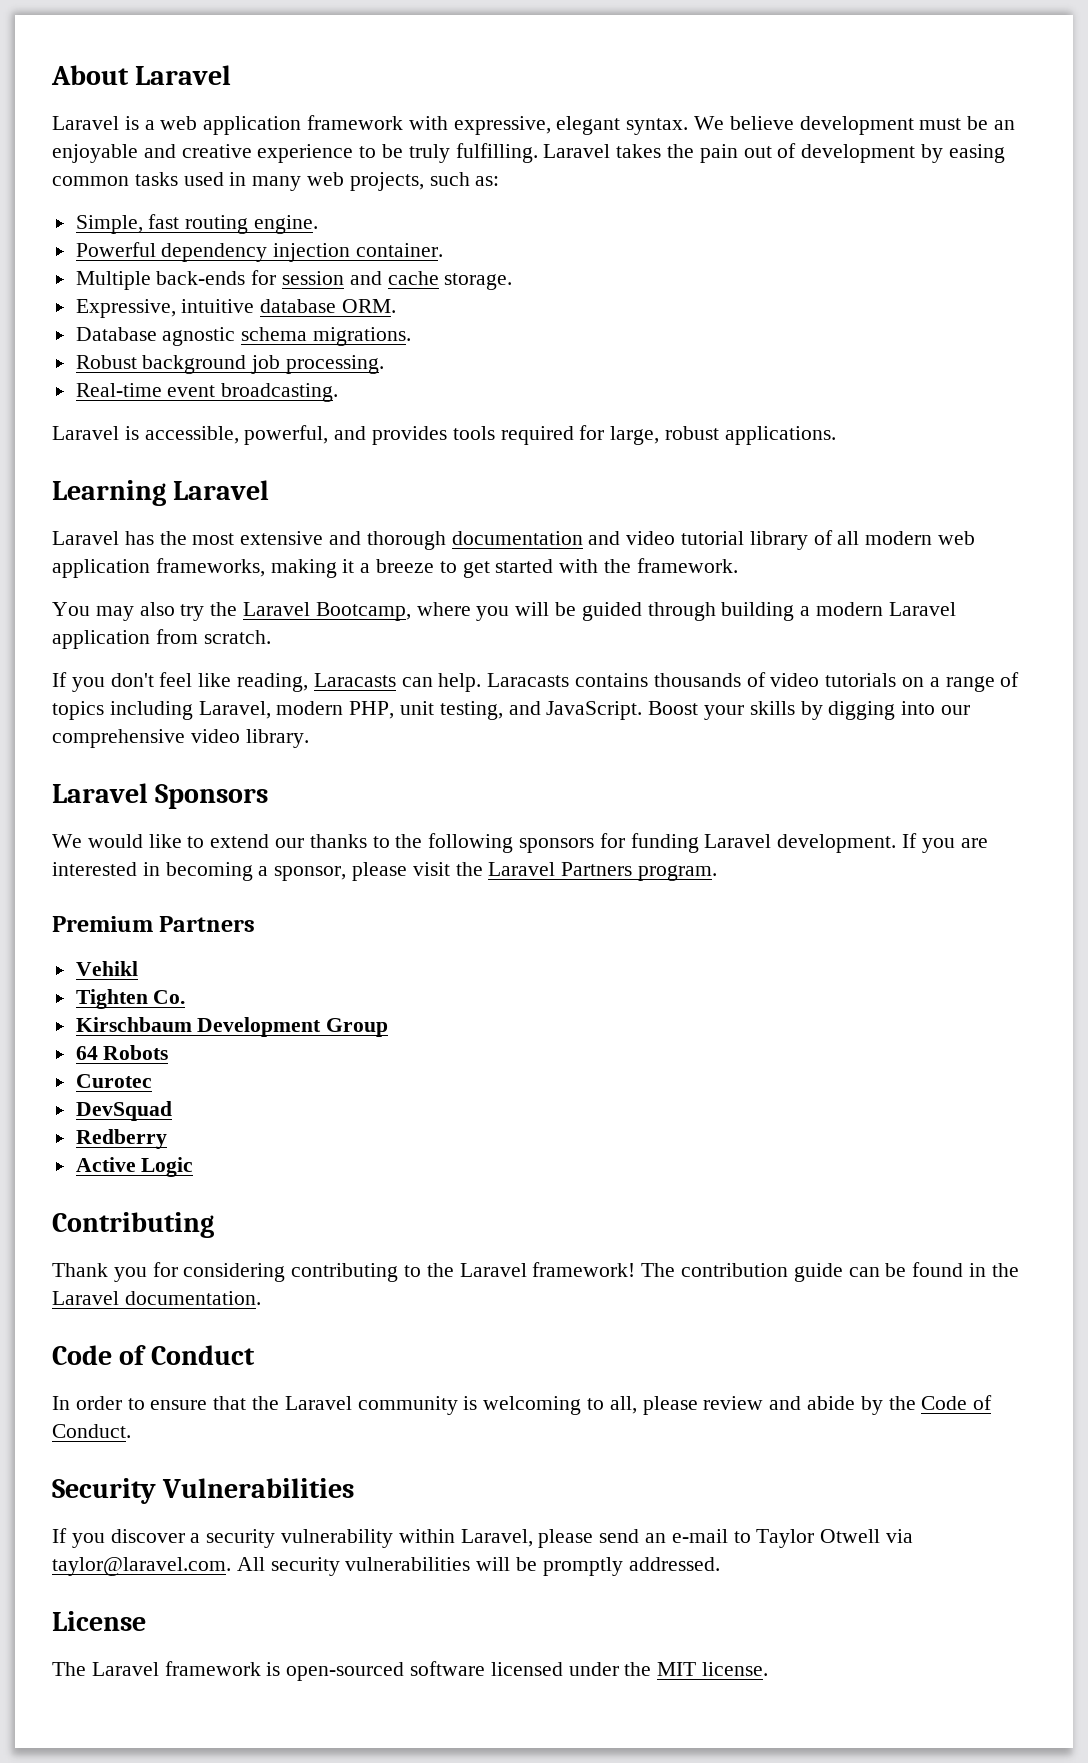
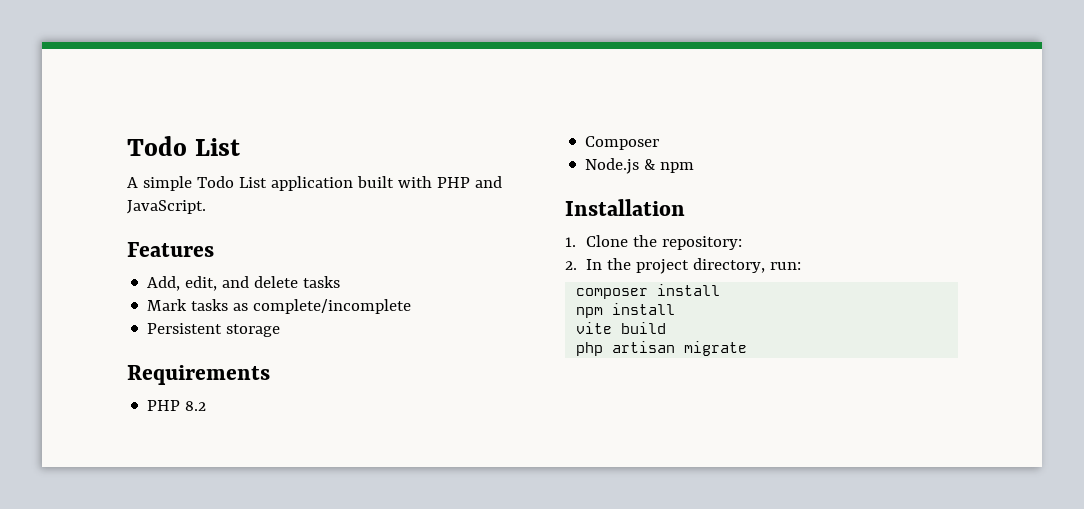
[51,65,232,85] [52,115,1016,135] [52,143,1005,163] [52,172,500,191] [75,214,319,234] [75,242,444,262] [75,270,513,290] [75,299,397,318] [75,327,412,346] [75,355,385,374] [75,383,339,402] [52,425,836,445] [52,480,270,506] [52,530,976,550] [52,558,738,578] [52,602,956,621] [52,629,271,649] [52,672,1020,692] [52,701,971,720] [52,729,309,748] [52,783,269,809] [52,833,988,853] [52,862,718,881] [52,916,256,932] [75,961,138,976] [75,989,186,1009] [75,1017,389,1037] [75,1045,169,1060] [75,1074,152,1088] [75,1101,172,1121] [75,1129,167,1149] [75,1157,194,1177] [52,1212,214,1238] [52,1262,1019,1282] [52,1291,261,1305] [52,1345,255,1365] [52,1395,993,1415] [52,1424,131,1438] [52,1478,355,1504] [52,1528,914,1548] [52,1557,720,1576] [52,1611,146,1631] [52,1661,769,1681] About Laravel // Laravel is a web application framework with expressive, elegant syntax. We believe development must be an enjoyable and creative experience to be truly fulfilling. Laravel takes the pain out of development by easing common tasks used in many web projects, such as: // Simple, fast routing engine. // Powerful dependency injection container. // Multiple back-ends for session and cache storage. // Expressive, intuitive database ORM. // Database agnostic schema migrations. // Robust background job processing. // Real-time event broadcasting. // Laravel is accessible, powerful, and provides tools required for large, robust applications. // Learning Laravel // Laravel has the most extensive and thorough documentation and video tutorial library of all modern web application frameworks, making it a breeze to get started with the framework. // You may also try the Laravel Bootcamp, where you will be guided through building a modern Laravel application from scratch. // If you don't feel like reading, Laracasts can help. Laracasts contains thousands of video tutorials on a range of topics including Laravel, modern PHP, unit testing, and JavaScript. Boost your skills by digging into our comprehensive video library. // Laravel Sponsors // We would like to extend our thanks to the following sponsors for funding Laravel development. If you are interested in becoming a sponsor, please visit the Laravel Partners program. // Premium Partners // Vehikl // Tighten Co. // Kirschbaum Development Group // 64 Robots // Curotec // DevSquad // Redberry // Active Logic // Contributing // Thank you for considering contributing to the Laravel framework! The contribution guide can be found in the Laravel documentation. // Code of Conduct // In order to ensure that the Laravel community is welcoming to all, please review and abide by the Code of Conduct. // Security Vulnerabilities // If you discover a security vulnerability within Laravel, please send an e-mail to Taylor Otwell via taylor@laravel.com. All security vulnerabilities will be promptly addressed. // License // The Laravel framework is open-sourced software licensed under the MIT license. -> [127,136,240,156] [127,176,502,191] [127,200,206,214] [127,242,214,257] [147,276,341,291] [147,299,412,314] [147,323,281,337] [127,365,270,385] [147,400,207,411] [585,136,660,150] [585,158,695,174] [565,199,685,216] [565,235,742,250] [565,258,802,274] [576,284,721,299] [576,303,676,318] [576,322,667,334] [576,341,748,356] Todo List // A simple Todo List application built with PHP and JavaScript. // Features // Add, edit, and delete tasks // Mark tasks as complete/incomplete // Persistent storage // Requirements // PHP 8.2 // Composer // Node.js & npm // Installation // 1. Clone the repository: // 2. In the project directory, run: // composer install // npm install // vite build // php artisan migrate

